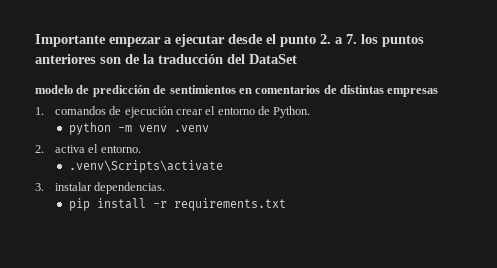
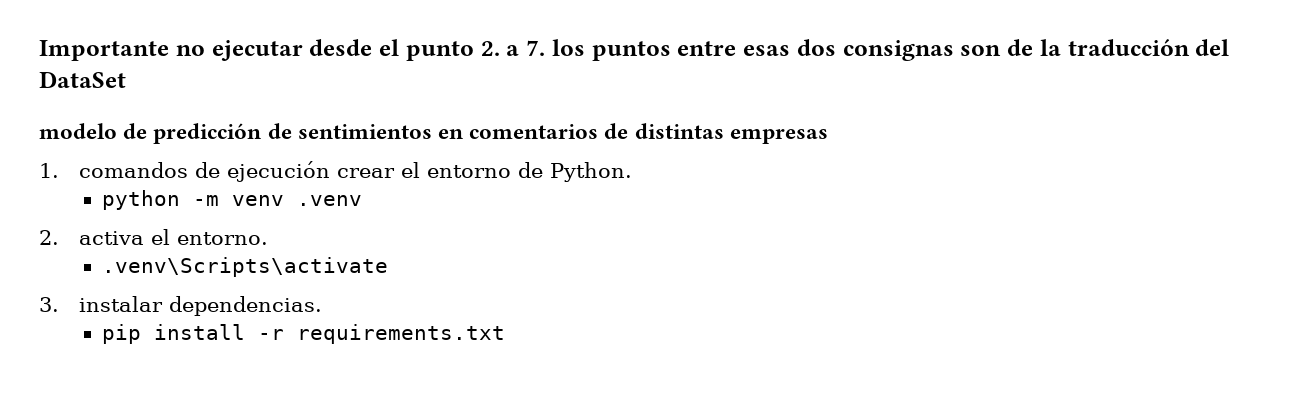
[109,37,172,47] empezar a -> [175,45,205,56] no
[35,54,96,64] anteriores -> [677,39,954,61] entre esas dos consignas

